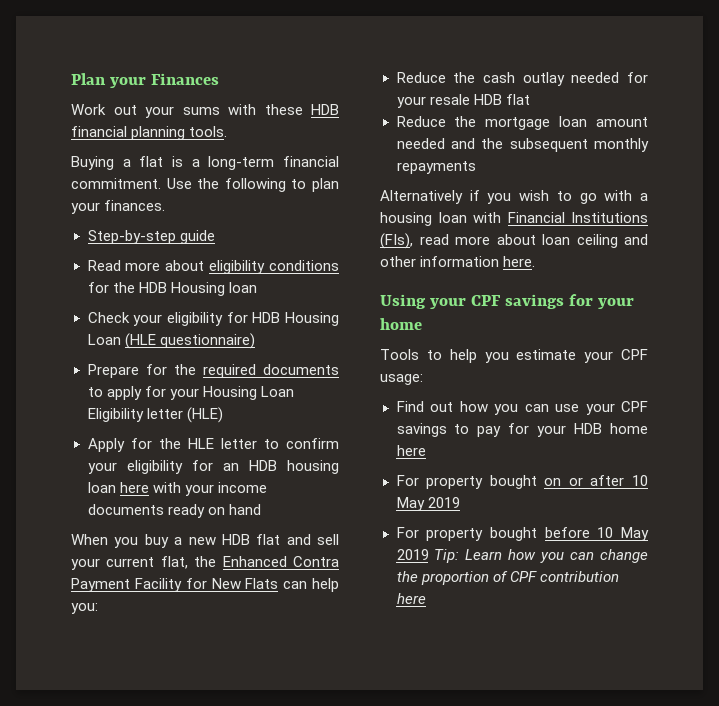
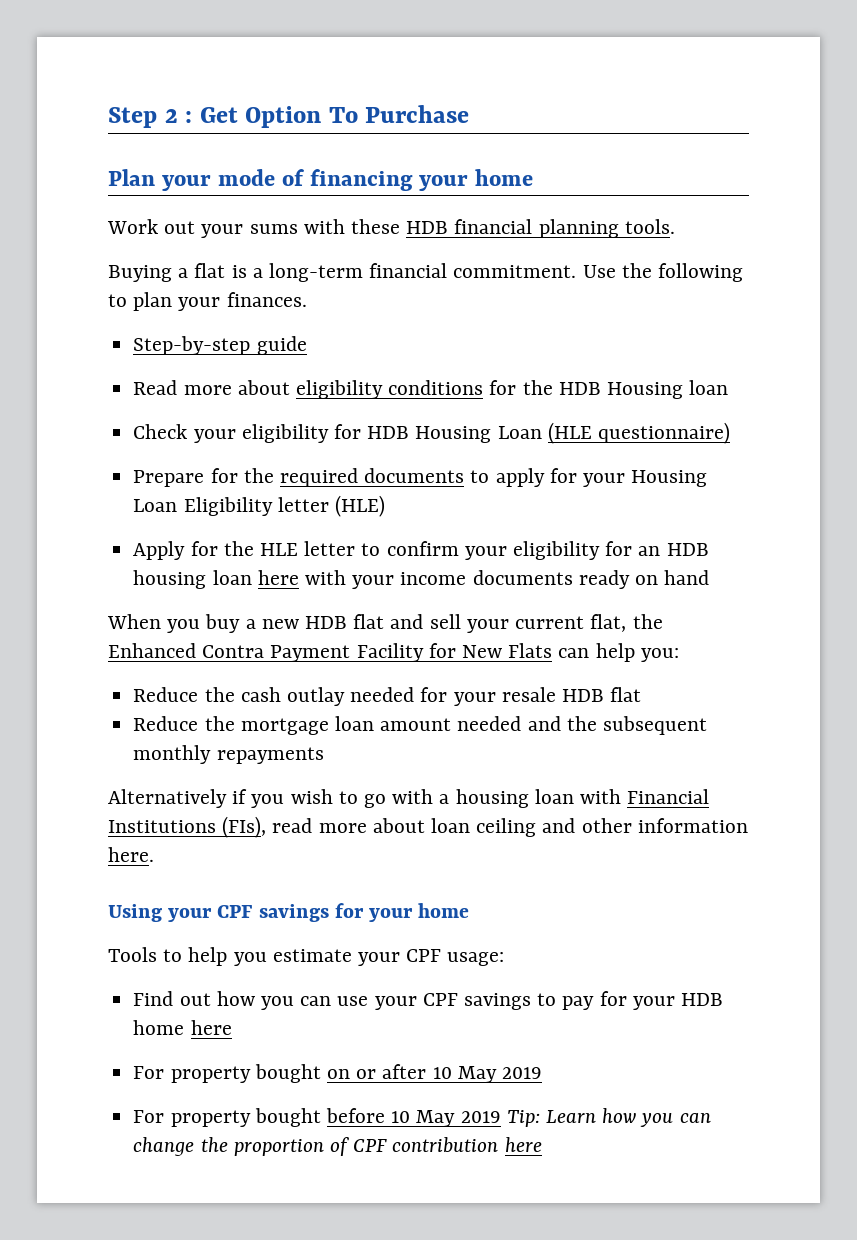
[71,73,219,88] Plan your Finances -> [108,105,470,128] [108,169,534,191] Step 2 : Get Option To Purchase // Plan your mode of financing your home

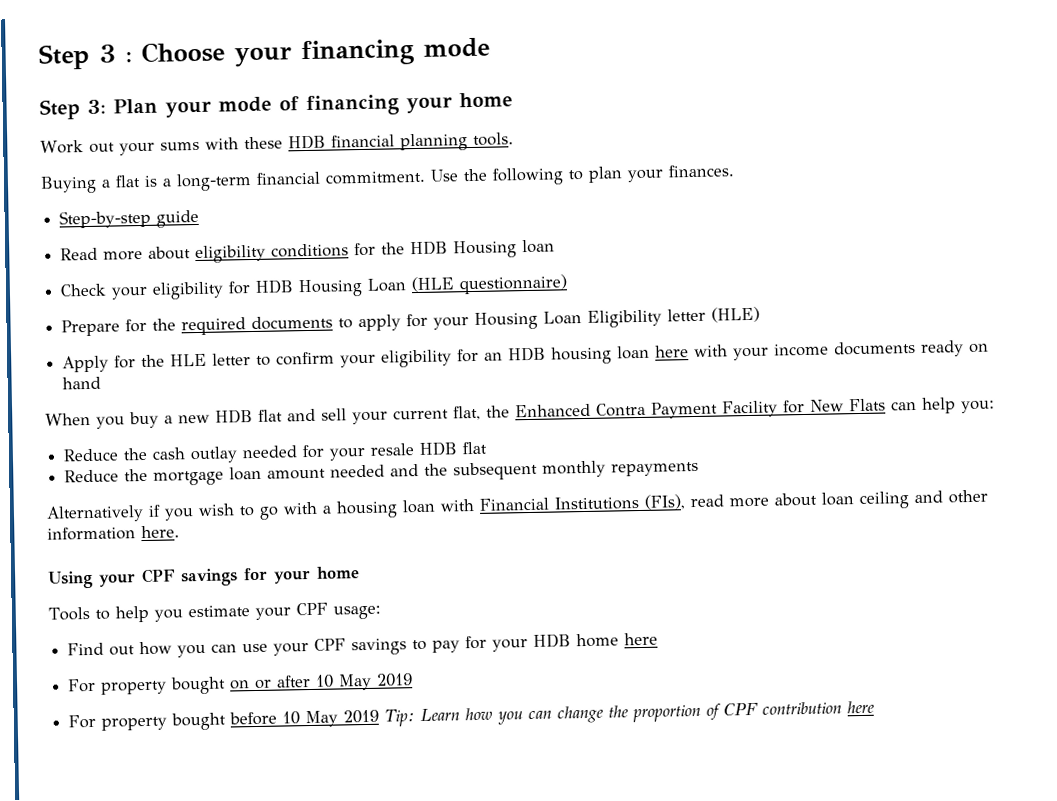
[108,105,470,128] Step 2 : Get Option To Purchase // -> [38,37,490,70] [39,99,106,120] Step 3 : Choose your financing mode // Step 3:

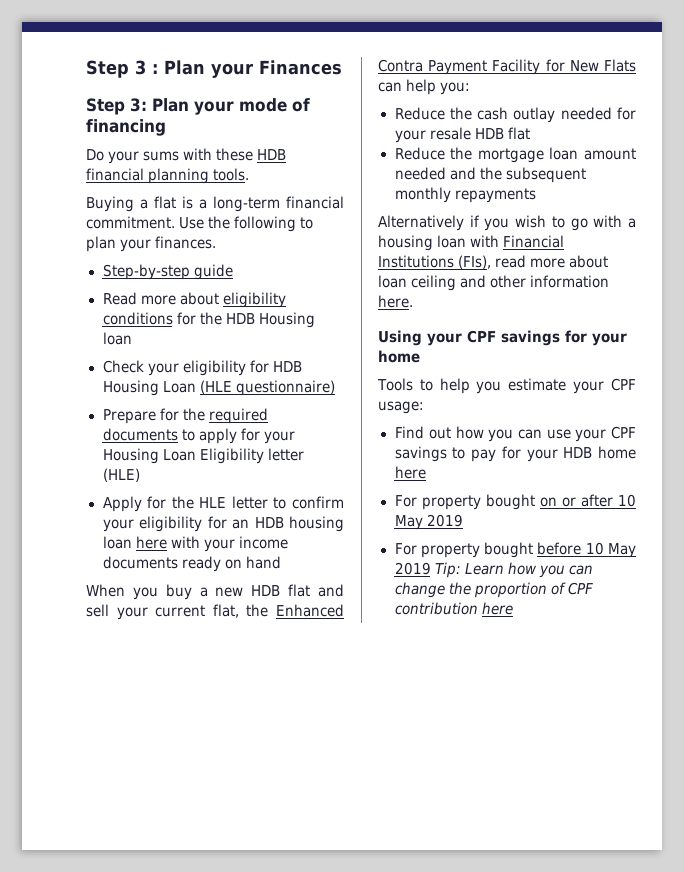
[141,37,490,68] Choose your financing mode -> [164,60,342,78] Plan your Finances
[406,92,513,114] [40,140,115,154] your home // Work out -> [86,149,104,161] // Do

